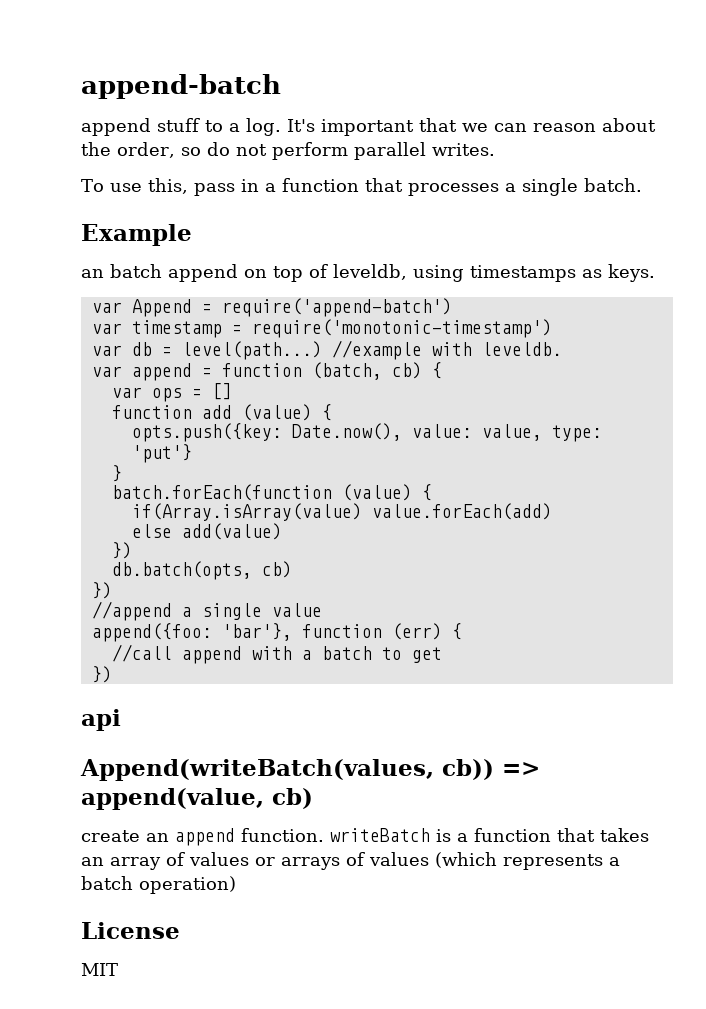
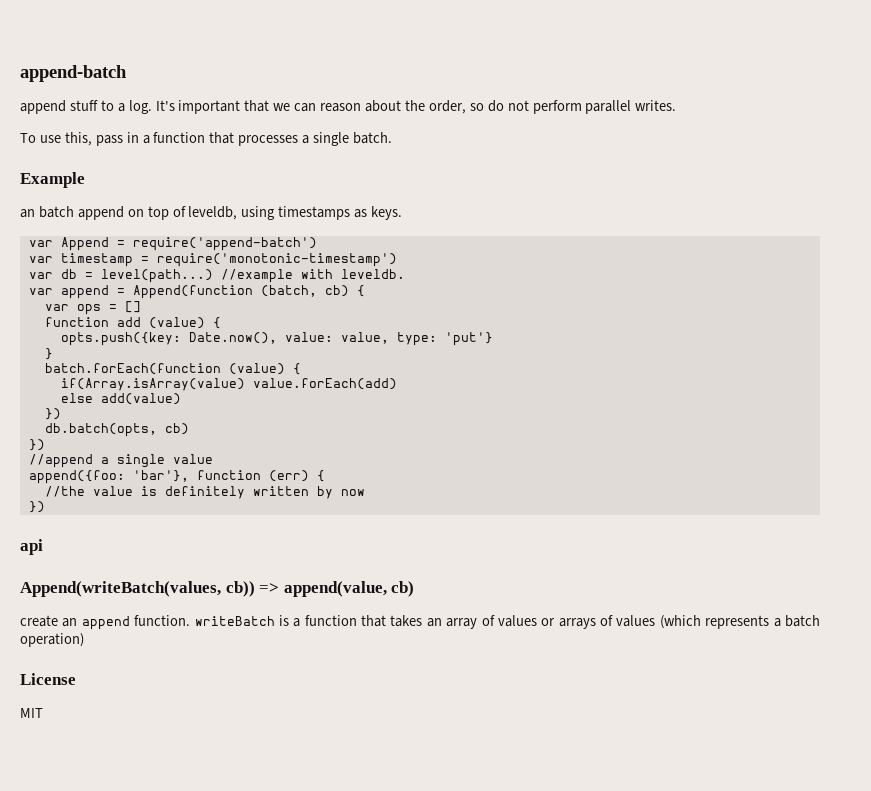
[221,363,302,377] function -> [132,285,253,299] Append(function
[111,644,442,664] //call append with a batch to get -> [44,486,365,499] //the value is definitely written by now

